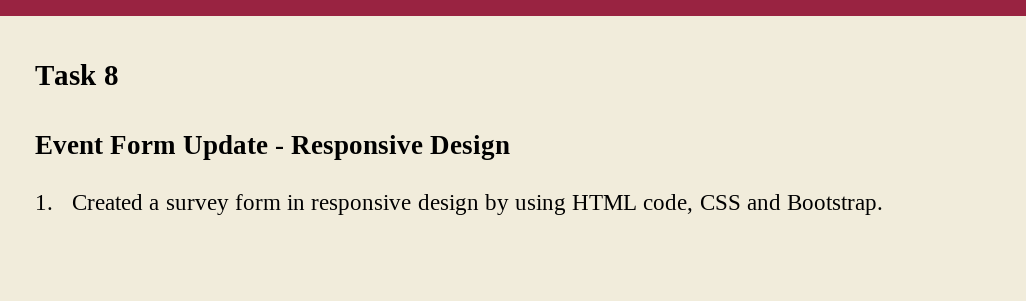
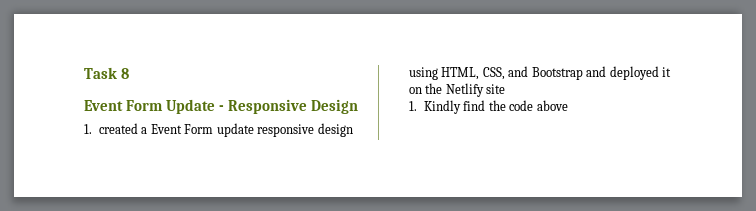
[72,194,883,215] Created a survey form in responsive design by using HTML code, CSS and Bootstrap. -> [98,123,353,137] [408,66,672,80] [408,83,506,97] [408,100,568,114] created a Event Form update responsive design using HTML, CSS, and Bootstrap and deployed it on the Netlify site // 1. Kindly find the code above

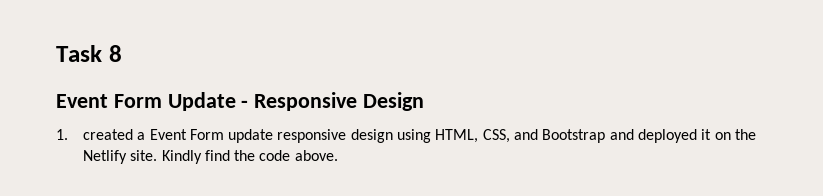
[486,84,506,94] [408,101,417,111] site // 1. -> [130,150,158,161] site.
[536,100,568,111] above -> [294,150,338,161] above.

